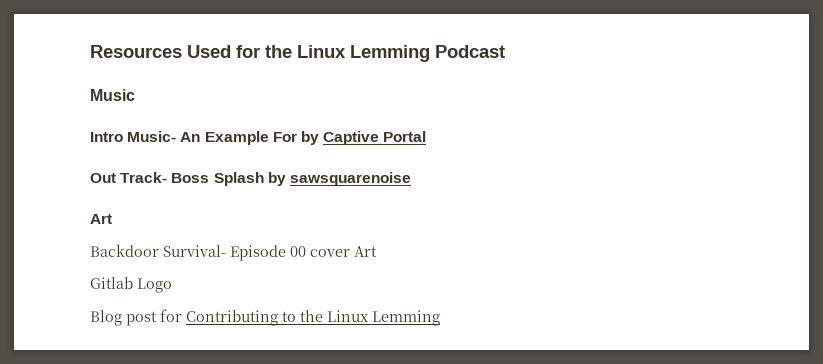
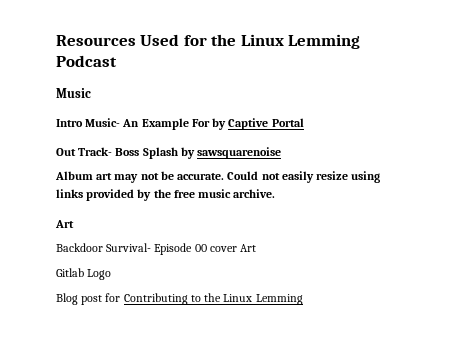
(411, 179) none -> [55,171,381,183] [56,189,276,201] // Album art may not be accurate. Could not easily resize using links provided by the free music archive.

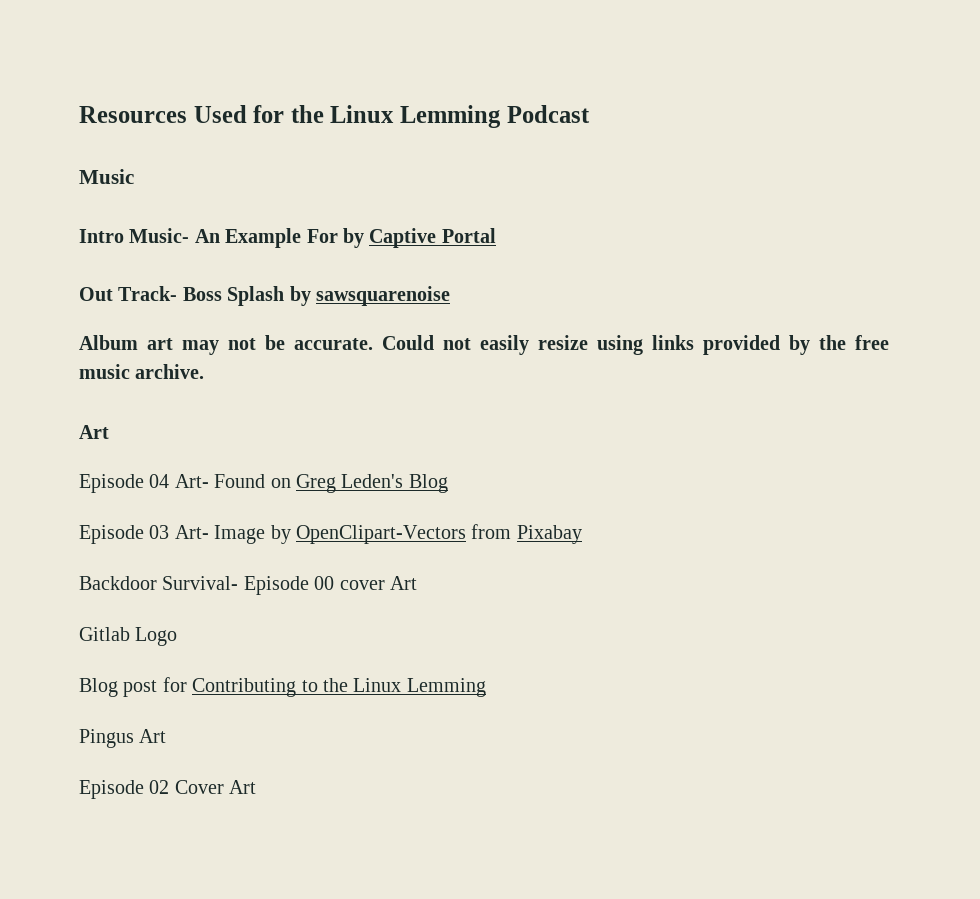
(74, 224) none -> [79,474,448,493] [79,524,582,544] // Episode 04 Art- Found on Greg Leden's Blog // Episode 03 Art- Image by OpenClipart-Vectors from Pixabay
(303, 299) none -> [79,729,167,748] [79,780,257,799] // Pingus Art // Episode 02 Cover Art

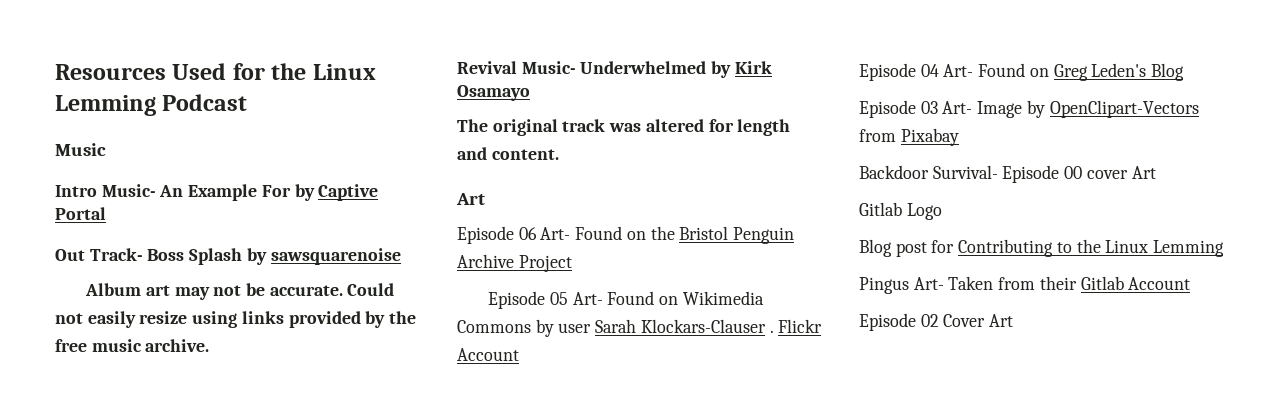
[79,425,109,439] Art -> [457,61,772,78] [457,85,530,101] [457,119,791,136] [457,147,559,160] [456,193,485,205] [457,226,795,244] [457,254,572,272] [488,291,764,309] [457,319,823,337] [457,348,519,361] Revival Music- Underwhelmed by Kirk Osamayo // The original track was altered for length and content. // Art // Episode 06 Art- Found on the Bristol Penguin Archive Project // Episode 05 Art- Found on Wikimedia Commons by user Sarah Klockars-Clauser . Flickr Account
[139,729,167,743] Art -> [913,276,1191,290] Art- Taken from their Gitlab Account

